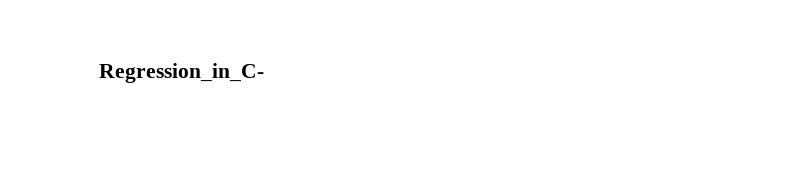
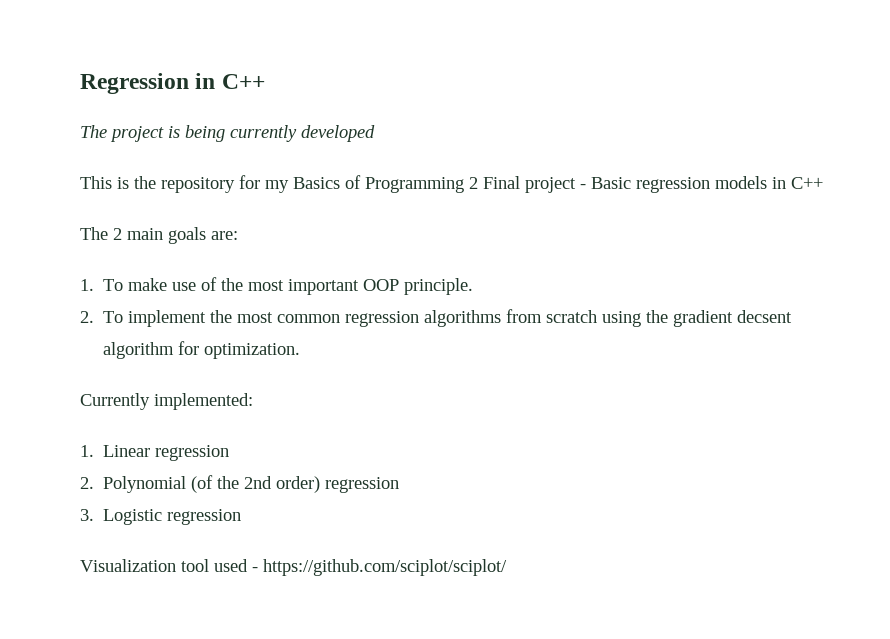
[99,63,264,83] Regression_in_C- -> [80,73,265,94] [80,125,375,142] [80,175,823,193] [80,227,238,244] [80,277,474,295] [80,309,793,327] [103,341,301,359] [80,393,253,410] [80,445,230,461] [80,475,400,493] [80,509,242,525] [80,559,507,576] Regression in C++ // The project is being currently developed // This is the repository for my Basics of Programming 2 Final project - Basic regression models in C++ // The 2 main goals are: // 1. To make use of the most important OOP principle. // 2. To implement the most common regression algorithms from scratch using the gradient decsent algorithm for optimization. // Currently implemented: // 1. Linear regression // 2. Polynomial (of the 2nd order) regression // 3. Logistic regression // Visualization tool used - https://github.com/sciplot/sciplot/

